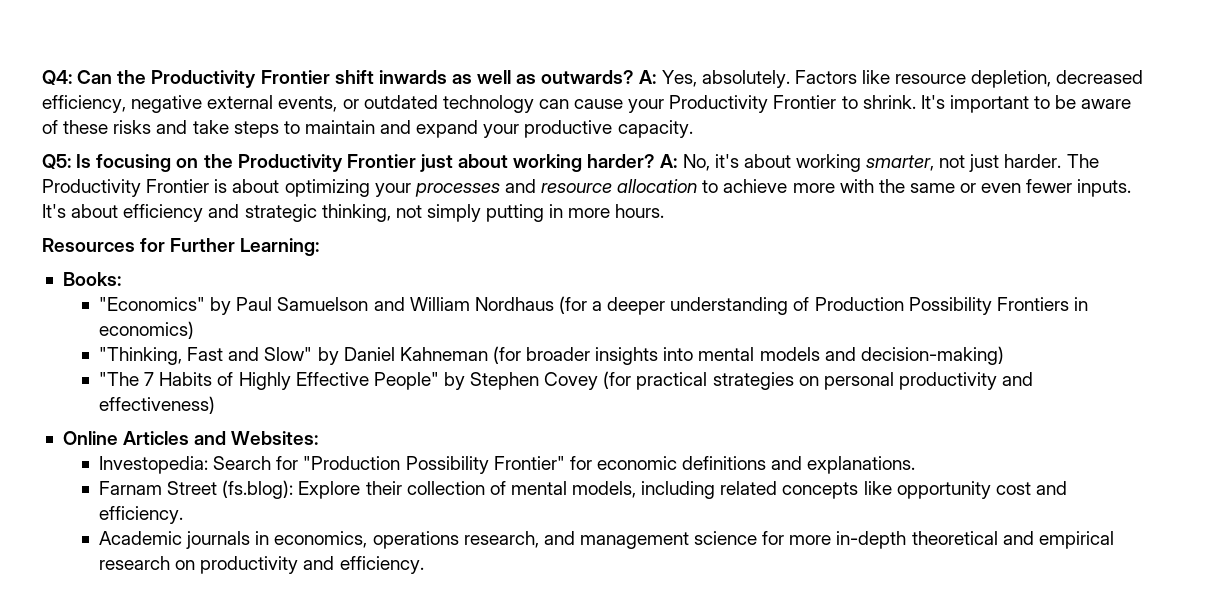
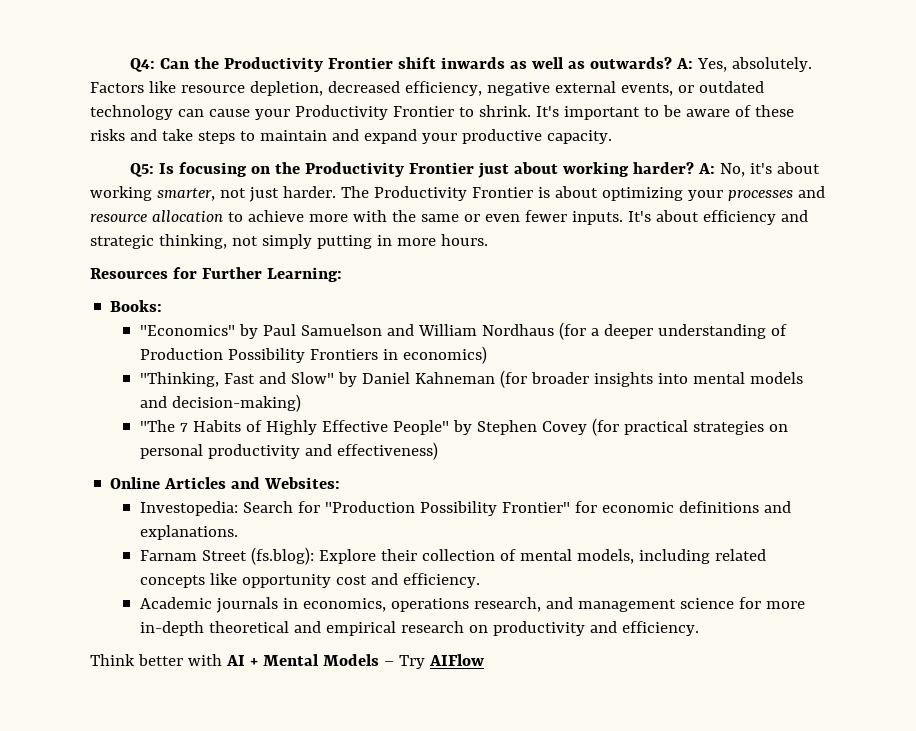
(424, 565) none -> [90,654,484,669] // Think better with AI + Mental Models – Try AIFlow

